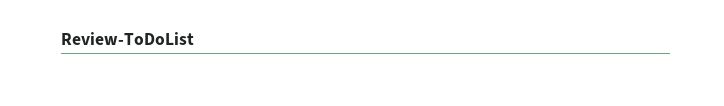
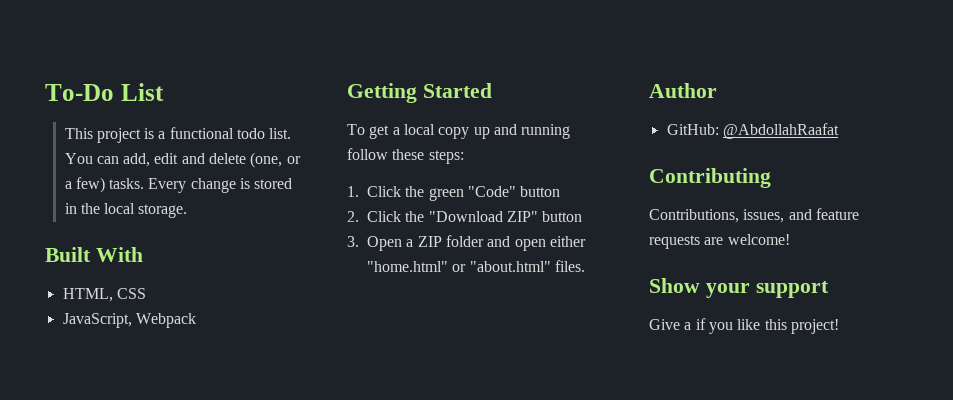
[61,32,194,45] Review-ToDoList -> [45,83,164,101] [64,127,292,143] [64,152,301,168] [64,177,293,193] [64,203,188,218] [45,247,143,262] [62,288,146,302] [62,313,196,328] [347,83,492,103] [347,124,571,139] [347,148,464,164] [347,186,561,201] [347,211,583,222] [347,235,586,251] [367,260,585,272] [649,83,717,98] [666,123,839,139] [649,168,771,188] [649,208,859,223] [649,234,790,249] [649,278,829,298] [649,318,839,334] To-Do List // This project is a functional todo list. You can add, edit and delete (one, or a few) tasks. Every change is stored in the local storage. // Built With // HTML, CSS // JavaScript, Webpack // Getting Started // To get a local copy up and running follow these steps: // 1. Click the green "Code" button // 2. Click the "Download ZIP" button // 3. Open a ZIP folder and open either "home.html" or "about.html" files. // Author // GitHub: @AbdollahRaafat // Contributing // Contributions, issues, and feature requests are welcome! // Show your support // Give a if you like this project!

